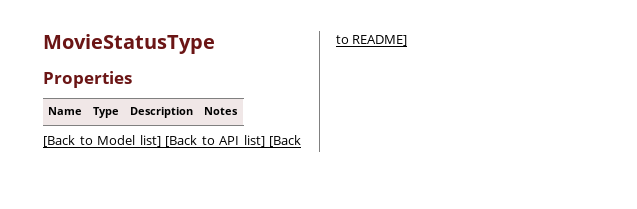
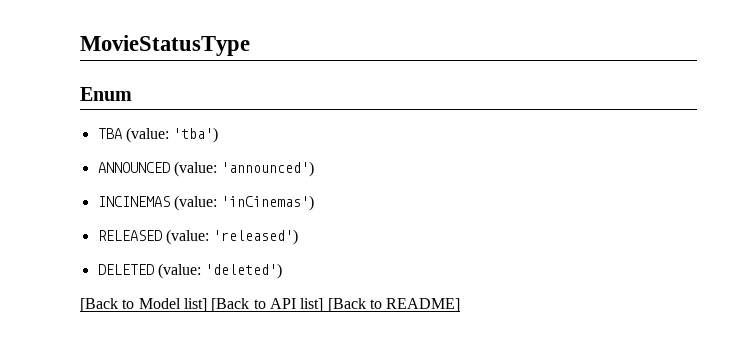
[43,71,132,88] [48,107,83,115] [93,107,120,118] [130,107,194,118] [204,107,239,115] Properties // Name | Type | Description | Notes -> [80,87,132,101] [97,127,219,143] [97,161,315,177] [97,195,315,211] [97,229,299,245] [97,263,283,279] Enum // TBA (value: 'tba') // ANNOUNCED (value: 'announced') // INCINEMAS (value: 'inCinemas') // RELEASED (value: 'released') // DELETED (value: 'deleted')

